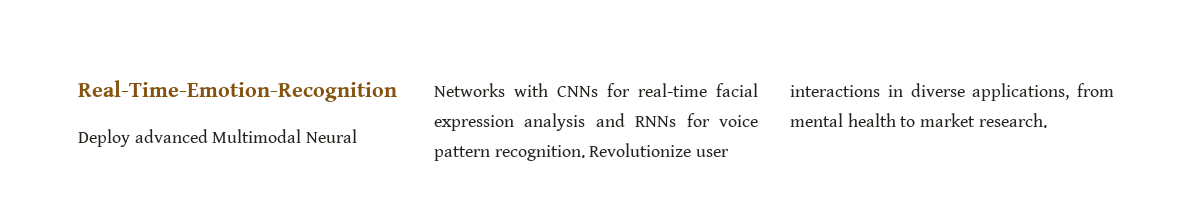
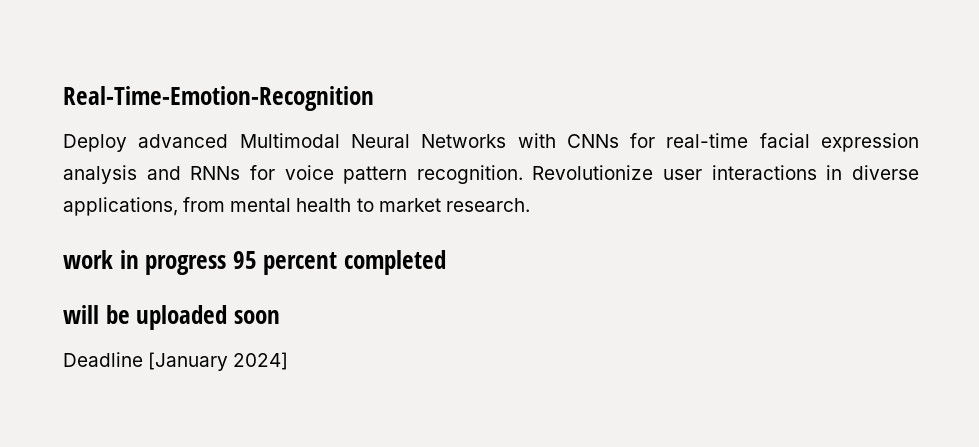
(1047, 120) none -> [63,250,447,275] [63,305,280,330] [63,352,289,371] // work in progress 95 percent completed // will be uploaded soon // Deadline [January 2024]

